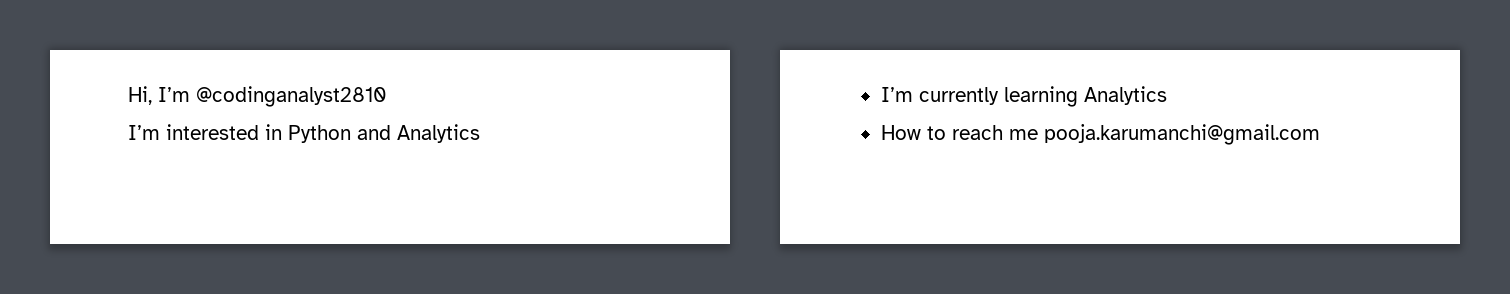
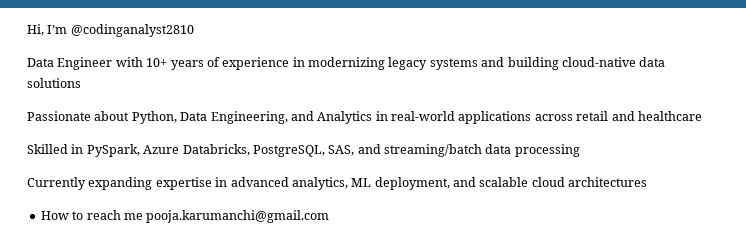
[128,124,480,143] [880,86,1167,107] I’m interested in Python and Analytics // I’m currently learning Analytics -> [27,57,666,70] [27,78,81,88] [27,111,702,124] [27,144,580,157] [27,177,648,190] Data Engineer with 10+ years of experience in modernizing legacy systems and building cloud-native data solutions // Passionate about Python, Data Engineering, and Analytics in real-world applications across retail and healthcare // Skilled in PySpark, Azure Databricks, PostgreSQL, SAS, and streaming/batch data processing // Currently expanding expertise in advanced analytics, ML deployment, and scalable cloud architectures

